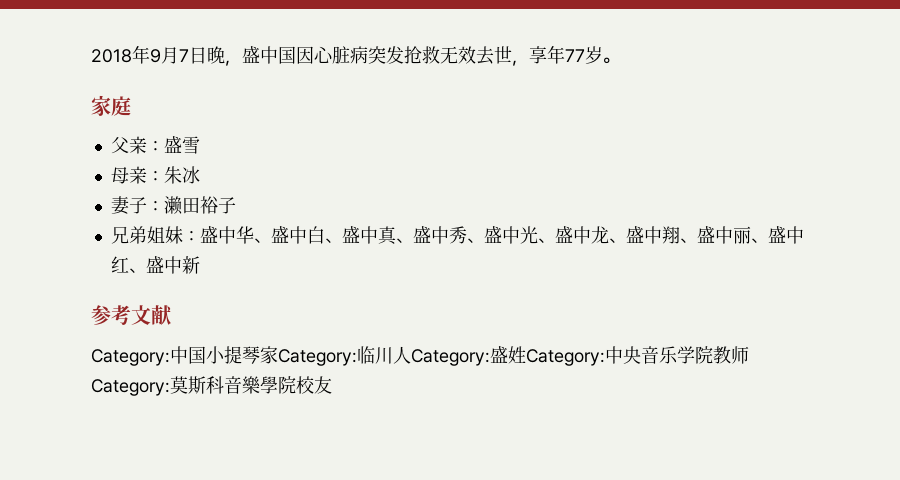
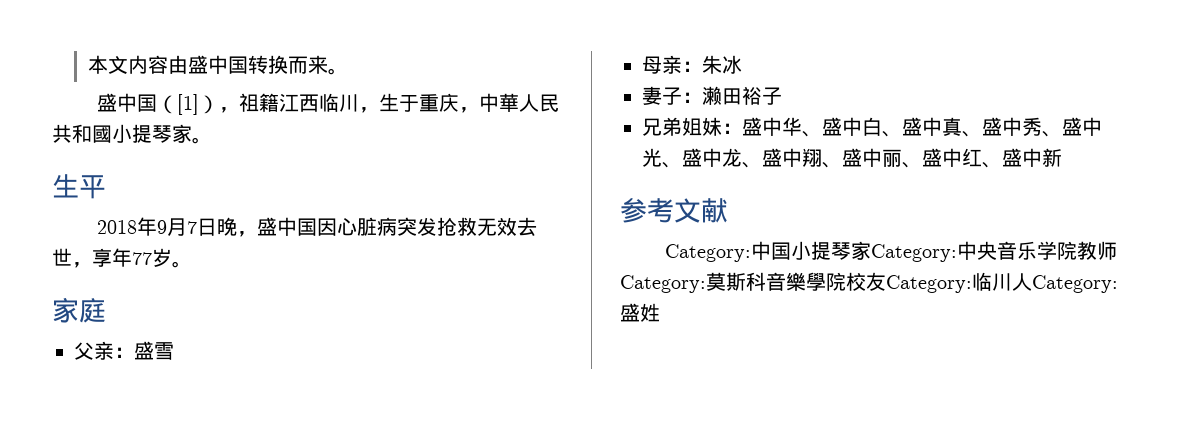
(91, 56) none -> [88,55,349,75] [96,93,559,115] [52,124,212,144] [52,174,106,199] 本文内容由盛中国转换而来。 // 盛中国（[1]），祖籍江西临川，生于重庆，中華人民共和國小提琴家。 // 生平 //
[357,346,605,366] 临川人Category:盛姓Category: -> (957, 253) none
(332, 385) none -> [886,272,1118,293] [620,303,660,322] Category:临川人Category:盛姓

